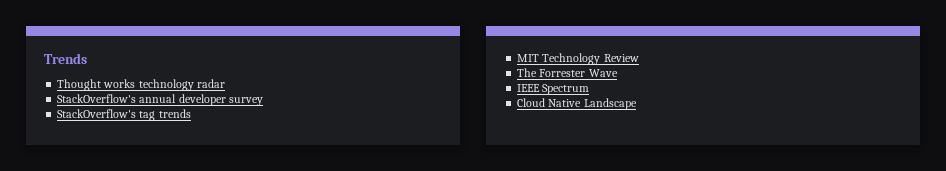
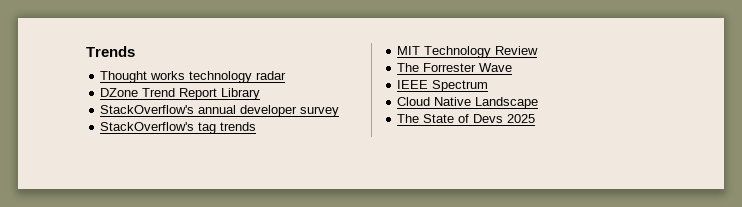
(225, 83) none -> [100,88,261,100] // DZone Trend Report Library
(637, 104) none -> [397,114,536,123] // The State of Devs 2025

